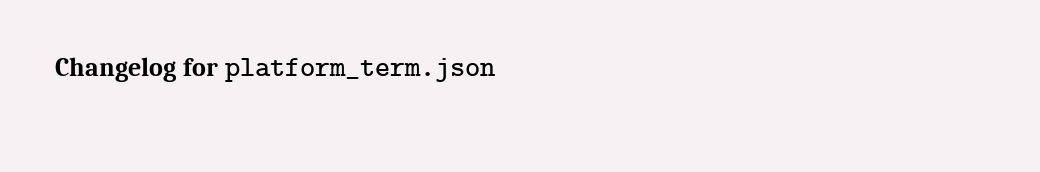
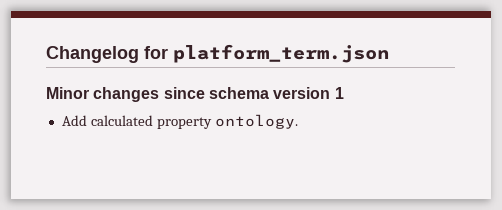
(496, 70) none -> [46,87,344,102] [61,114,298,129] // Minor changes since schema version 1 // Add calculated property ontology.

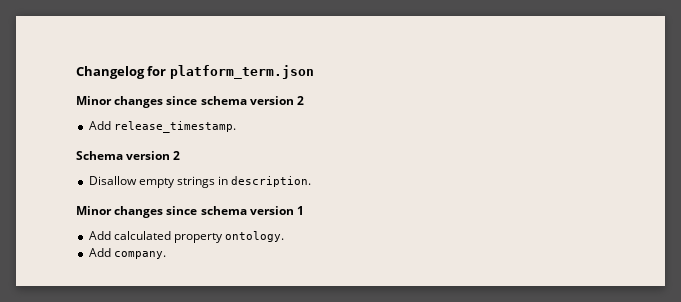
(389, 53) none -> [76,96,305,108] [88,121,236,133] [76,151,181,160] [88,176,312,188] // Minor changes since schema version 2 // Add release_timestamp. // Schema version 2 // Disallow empty strings in description.
(298, 121) none -> [88,248,166,259] // Add company.

